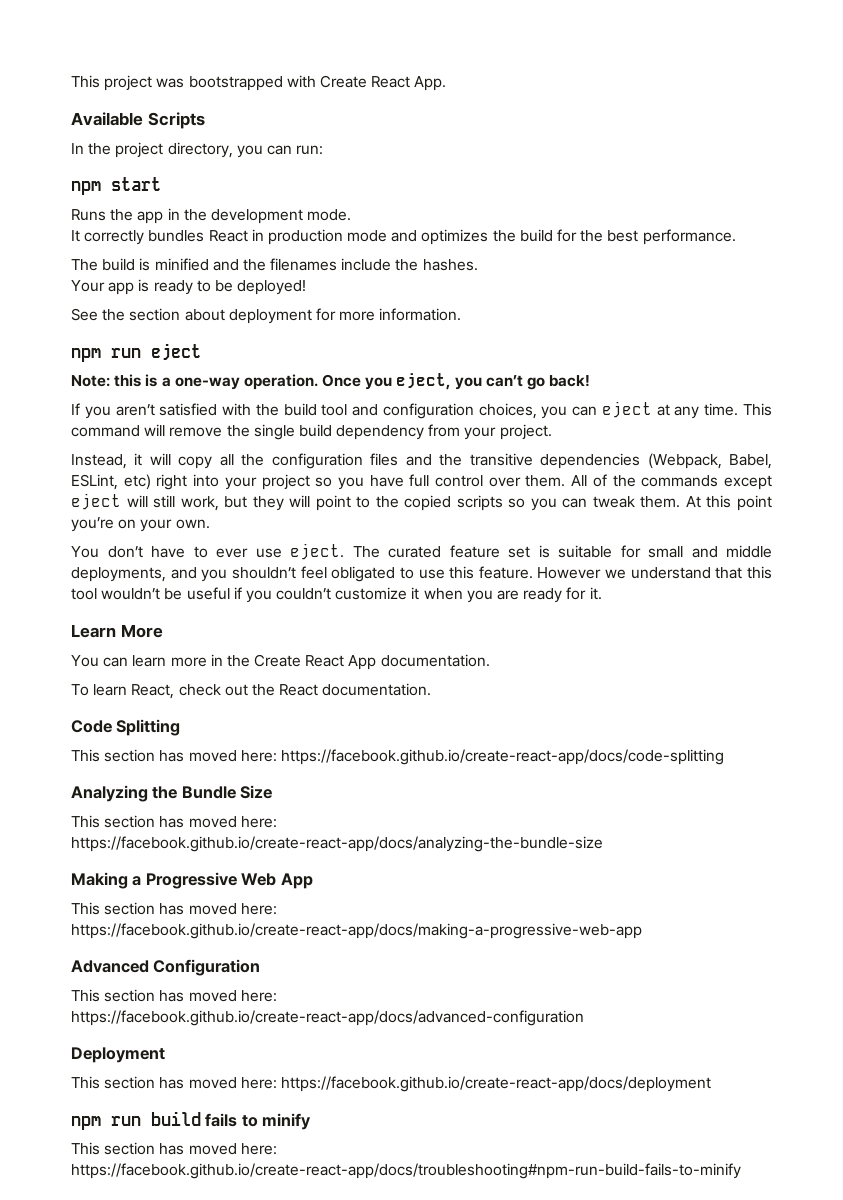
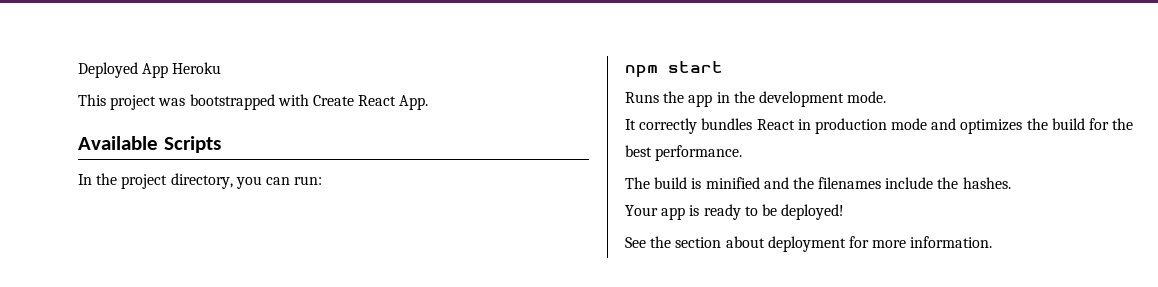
(71, 81) none -> [78,62,222,78] Deployed App Heroku //
[71,343,201,362] [71,373,591,390] [71,401,772,419] [71,424,552,440] [71,453,772,469] [71,474,772,490] [71,493,772,511] [71,517,210,532] [71,543,772,560] [71,566,772,582] [71,587,602,603] [71,624,163,638] [71,654,490,670] [71,683,432,699] [71,719,181,736] [71,749,724,765] [71,785,273,802] [71,815,277,828] [71,836,603,852] [71,872,313,889] [71,902,277,915] [71,923,642,939] [71,959,261,976] [71,989,277,1002] [71,1010,584,1026] [71,1047,165,1063] [71,1076,711,1092] [71,1111,312,1130] [71,1142,277,1155] [71,1163,741,1179] // npm run eject // Note: this is a one-way operation. Once you eject, you can’t go back! // If you aren’t satisfied with the build tool and configuration choices, you can eject at any time. This command will remove the single build dependency from your project. // Instead, it will copy all the configuration files and the transitive dependencies (Webpack, Babel, ESLint, etc) right into your project so you have full control over them. All of the commands except eject will still work, but they will point to the copied scripts so you can tweak them. At this point you’re on your own. // You don’t have to ever use eject. The curated feature set is suitable for small and middle deployments, and you shouldn’t feel obligated to use this feature. However we understand that this tool wouldn’t be useful if you couldn’t customize it when you are ready for it. // Learn More // You can learn more in the Create React App documentation. // To learn React, check out the React documentation. // Code Splitting // This section has moved here: https://facebook.github.io/create-react-app/docs/code-splitting // Analyzing the Bundle Size // This section has moved here: https://facebook.github.io/create-react-app/docs/analyzing-the-bundle-size // Making a Progressive Web App // This section has moved here: https://facebook.github.io/create-react-app/docs/making-a-progressive-web-app // Advanced Configuration // This section has moved here: https://facebook.github.io/create-react-app/docs/advanced-configuration // Deployment // This section has moved here: https://facebook.github.io/create-react-app/docs/deployment // npm run build fails to minify // This section has moved here: https://facebook.github.io/create-react-app/docs/troubleshooting#npm-run-build-fails-to-minify -> (993, 242) none

